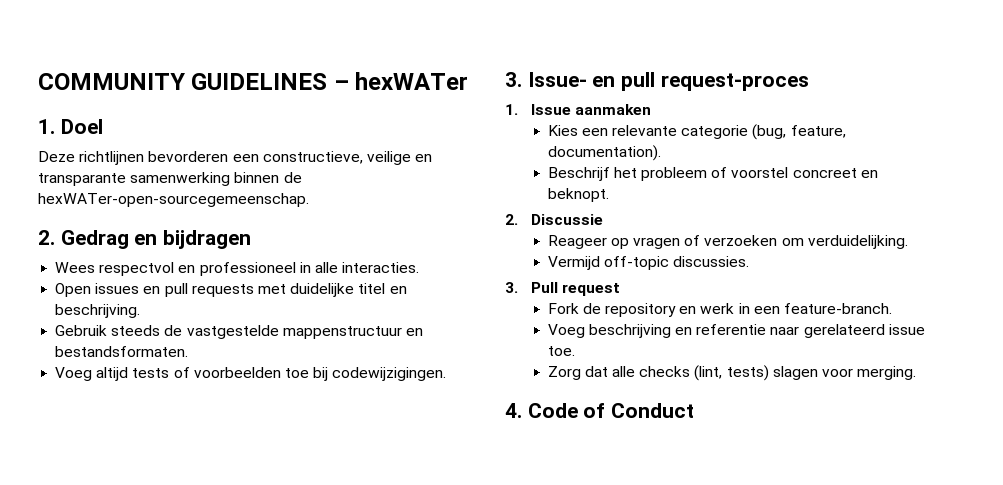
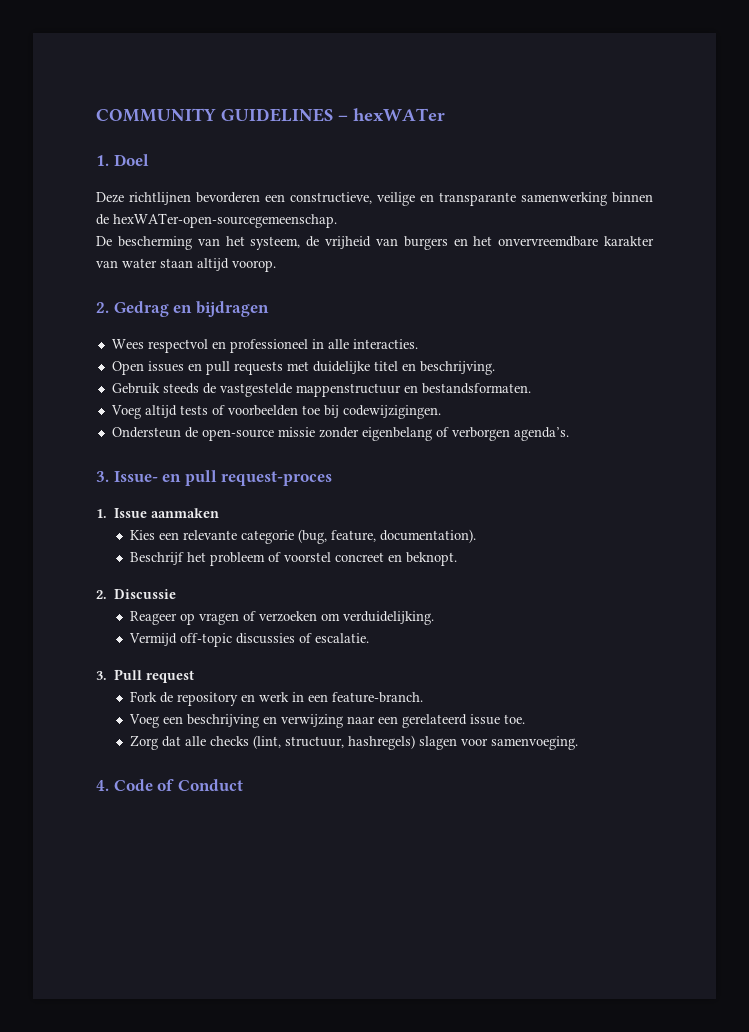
(309, 200) none -> [96,236,654,250] [96,258,276,272] // De bescherming van het systeem, de vrijheid van burgers en het onvervreemdbare karakter van water staan altijd voorop.
(447, 374) none -> [111,427,569,441] // Ondersteun de open-source missie zonder eigenbelang of verborgen agenda’s.
[672,256,749,267] discussies. -> [235,633,369,644] discussies of escalatie.
(585, 331) none -> [162,716,183,724] een
[696,324,800,335] referentie naar -> [280,714,398,728] verwijzing naar een
[726,365,769,381] tests) -> [284,735,415,750] structuur, hashregels)
[857,366,917,380] merging. -> [490,736,578,750] samenvoeging.

